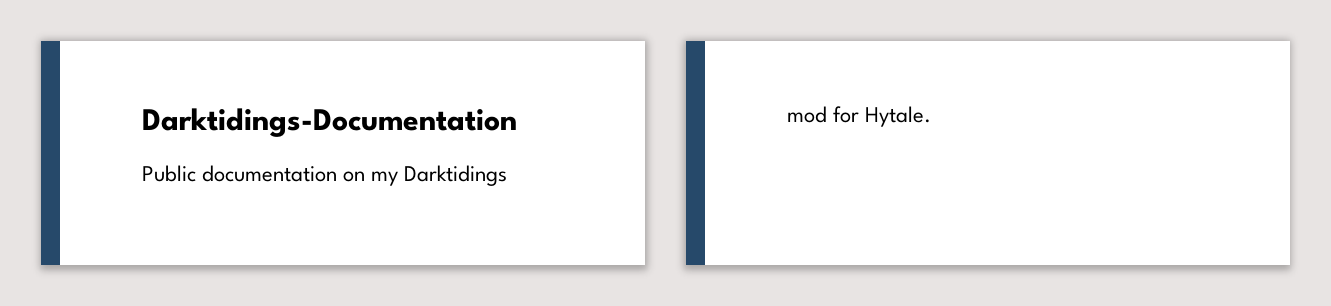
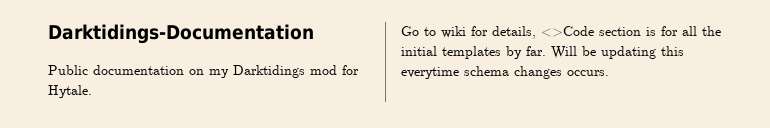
(932, 116) none -> [401,26,721,39] [401,46,684,59] [401,66,609,79] // Go to wiki for details, <>Code section is for all the initial templates by far. Will be updating this everytime schema changes occurs.

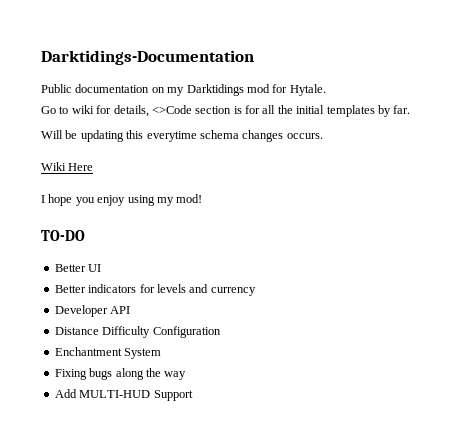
(546, 51) none -> (411, 109) //
(609, 73) none -> [41,162,94,171] [41,194,203,206] [41,230,85,241] [54,264,102,272] [54,284,256,296] [54,305,131,317] [54,326,221,338] [54,347,162,359] [54,368,187,380] [54,389,193,401] // Wiki Here // I hope you enjoy using my mod! // TO-DO // Better UI // Better indicators for levels and currency // Developer API // Distance Difficulty Configuration // Enchantment System // Fixing bugs along the way // Add MULTI-HUD Support

